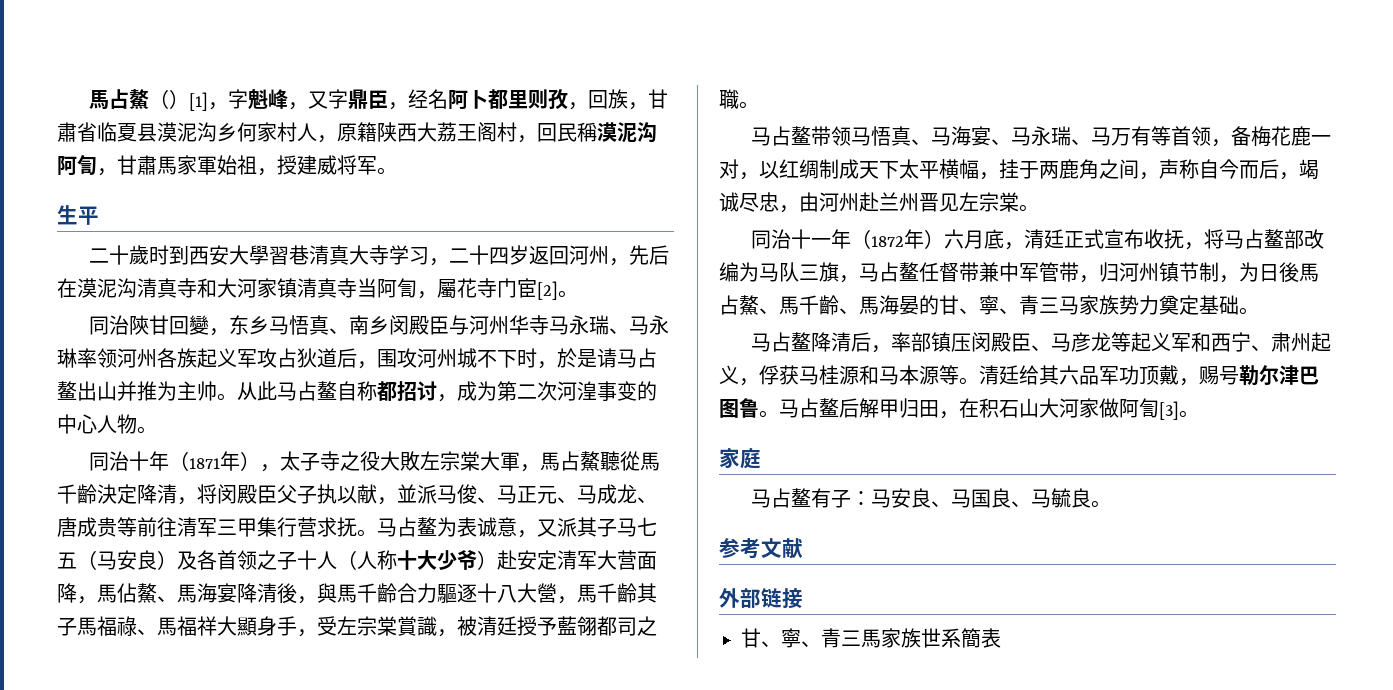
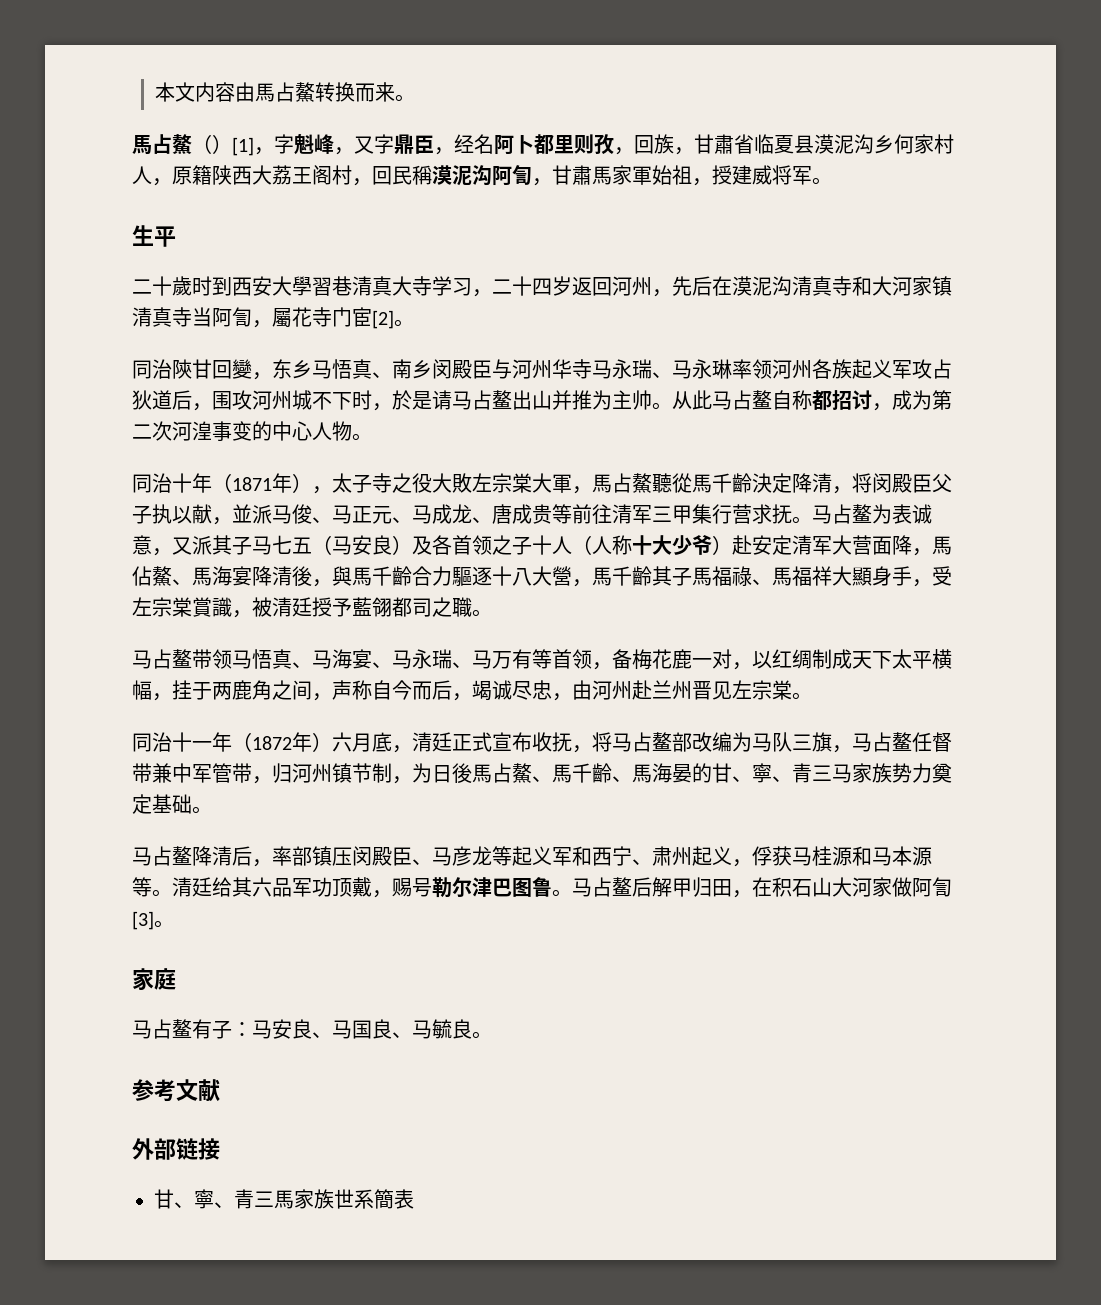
(88, 100) none -> [154,82,415,102] 本文内容由馬占鰲转换而来。 //

